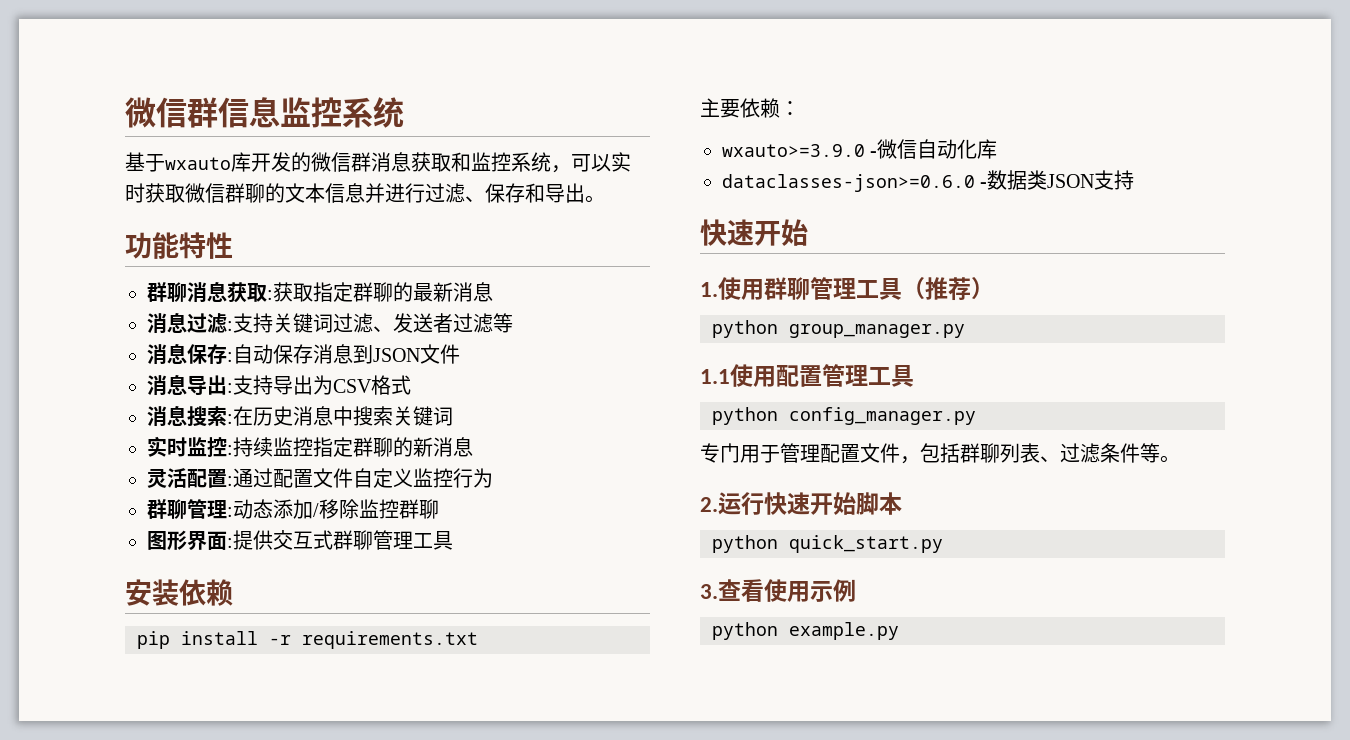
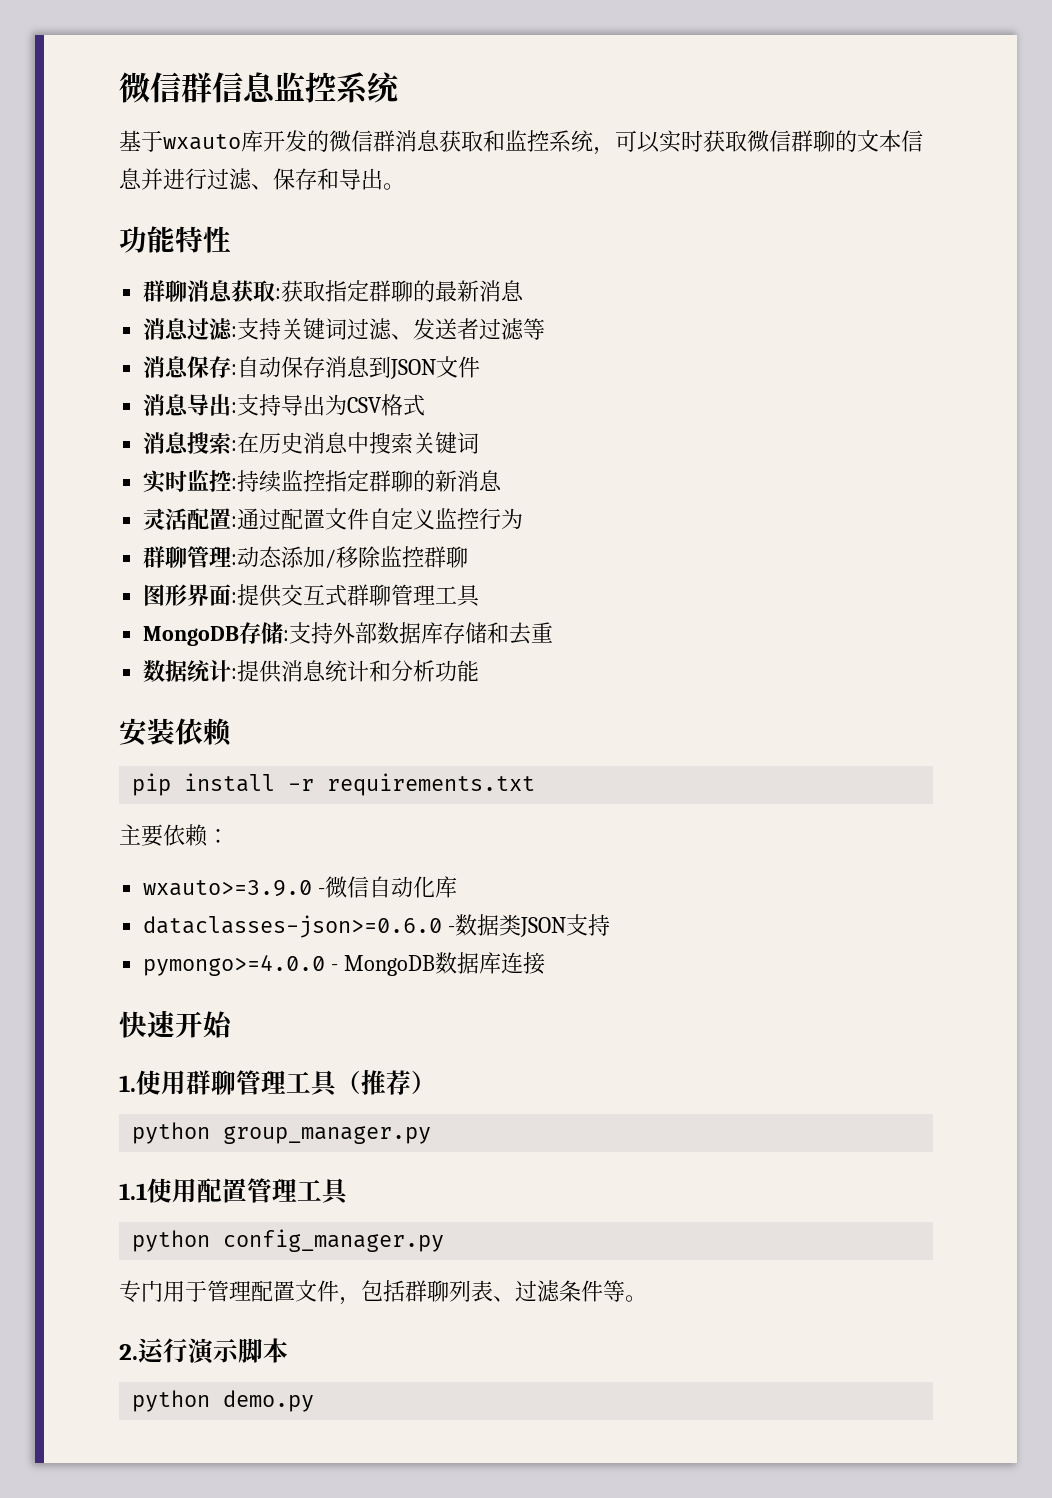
(453, 540) none -> [143,622,554,646] [143,660,480,683] // MongoDB存储:支持外部数据库存储和去重 // 数据统计:提供消息统计和分析功能
(1135, 180) none -> [143,952,546,976] // pymongo>=4.0.0 - MongoDB数据库连接
[764,492,856,515] 快速开始 -> [188,1338,239,1365] 演示
[789,535,943,553] [700,579,856,602] [712,622,899,640] quick_start.py // 3.查看使用示例 // python example.py -> [223,1390,315,1412] demo.py

